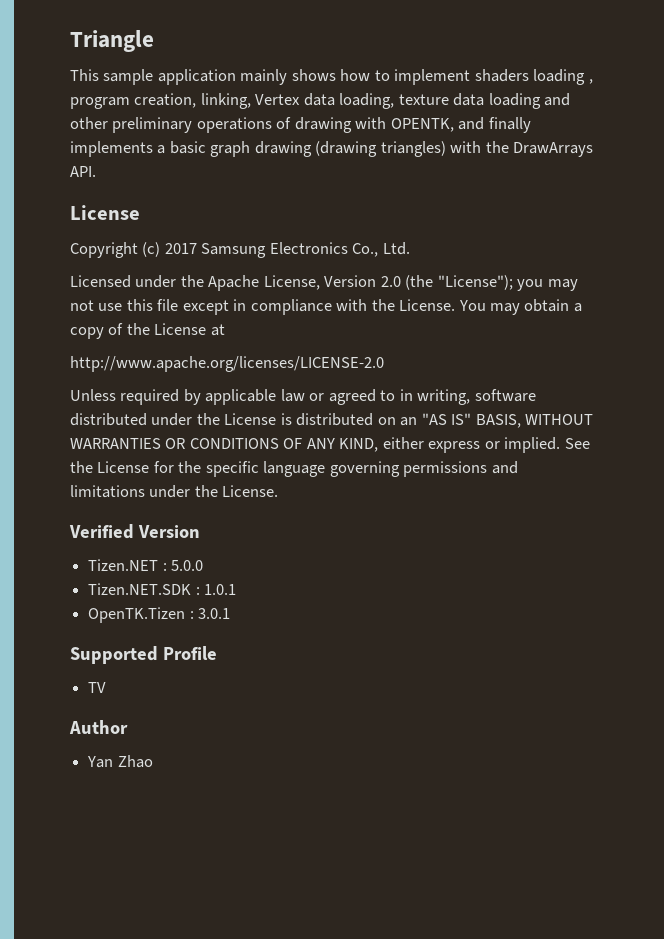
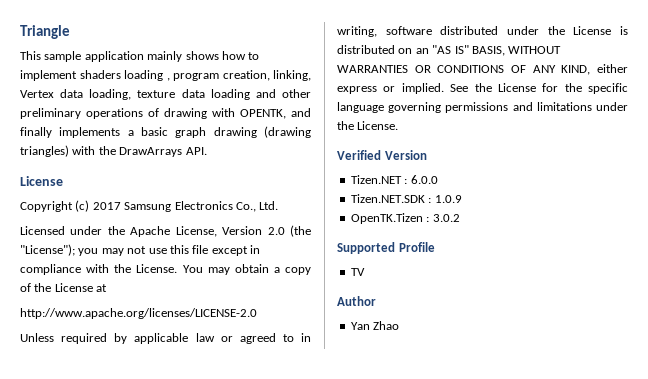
[171,560,204,571] 5.0.0 -> [410,175,438,184] 6.0.0
[204,584,237,595] 1.0.1 -> [434,195,462,203] 1.0.9
[198,608,231,619] 3.0.1 -> [432,214,460,222] 3.0.2

